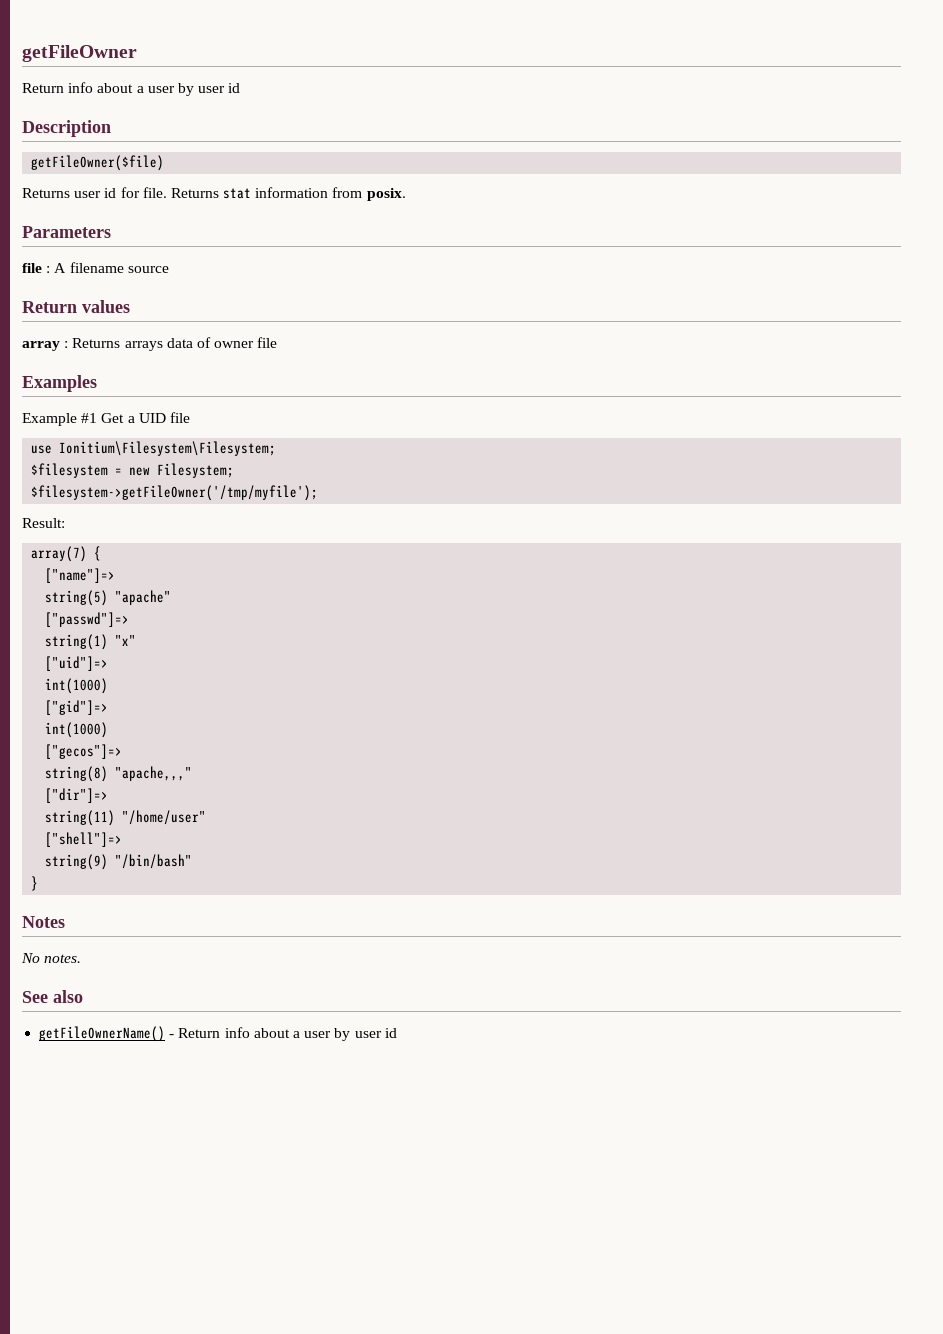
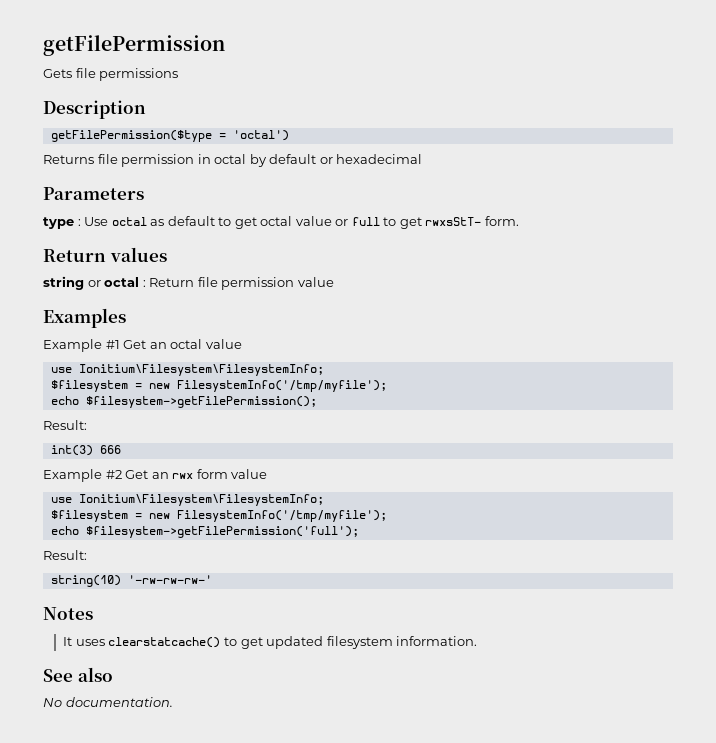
[22,45,137,62] [22,82,241,96] [22,120,111,137] [31,155,165,171] [22,187,406,201] [22,226,111,238] [22,262,169,273] [22,300,130,313] [22,337,278,351] getFileOwner // Return info about a user by user id // Description // getFileOwner($file) // Returns user id for file. Returns stat information from posix. // Parameters // file : A filename source // Return values // array : Returns arrays data of owner file -> [43,35,225,56] [43,68,179,81] [43,100,146,119] [50,130,289,142] [43,154,423,167] [43,187,144,200] [43,216,519,229] [43,247,167,262] [43,276,334,290] getFilePermission // Gets file permissions // Description // getFilePermission($type = 'octal') // Returns file permission in octal by default or hexadecimal // Parameters // type : Use octal as default to get octal value or full to get rwxsStT- form. // Return values // string or octal : Return file permission value
[127,412,190,423] [31,441,277,456] [31,463,235,478] [31,485,319,501] [22,518,65,528] [31,546,102,562] [45,568,116,583] [45,590,172,606] [45,612,130,627] [45,634,137,650] [45,656,109,671] [45,678,109,694] [45,700,109,715] [45,722,109,738] [45,744,123,759] [45,766,193,782] [45,788,109,803] [45,810,207,826] [45,832,123,847] [45,854,193,870] [31,876,39,891] [22,916,65,928] [21,953,82,963] [22,990,83,1003] [39,1026,397,1042] a UID file // use Ionitium\Filesystem\Filesystem; // $filesystem = new Filesystem; // $filesystem->getFileOwner('/tmp/myfile'); // Result: // array(7) { // ["name"]=> // string(5) "apache" // ["passwd"]=> // string(1) "x" // ["uid"]=> // int(1000) // ["gid"]=> // int(1000) // ["gecos"]=> // string(8) "apache,,," // ["dir"]=> // string(11) "/home/user" // ["shell"]=> // string(9) "/bin/bash" // } // Notes // No notes. // See also // getFileOwnerName() - Return info about a user by user id -> [149,339,242,349] [50,364,324,376] [50,380,387,392] [50,396,317,408] [43,420,87,430] [50,445,121,456] [43,469,268,482] [50,494,324,506] [50,510,387,522] [50,526,359,538] [43,550,87,560] [50,575,212,587] [43,607,93,620] [63,636,478,649] [43,667,113,682] [43,697,173,707] an octal value // use Ionitium\Filesystem\FilesystemInfo; // $filesystem = new FilesystemInfo('/tmp/myfile'); // echo $filesystem->getFilePermission(); // Result: // int(3) 666 // Example #2 Get an rwx form value // use Ionitium\Filesystem\FilesystemInfo; // $filesystem = new FilesystemInfo('/tmp/myfile'); // echo $filesystem->getFilePermission('full'); // Result: // string(10) '-rw-rw-rw-' // Notes // It uses clearstatcache() to get updated filesystem information. // See also // No documentation.

